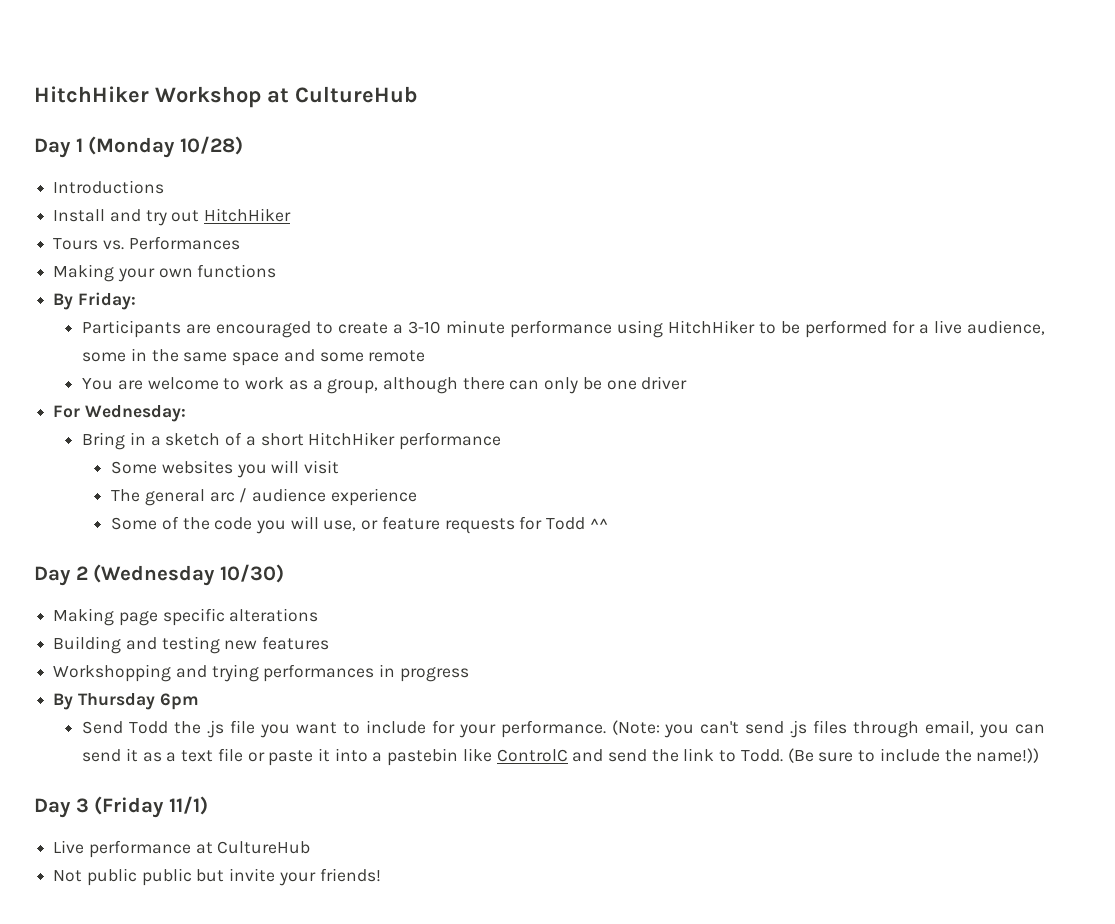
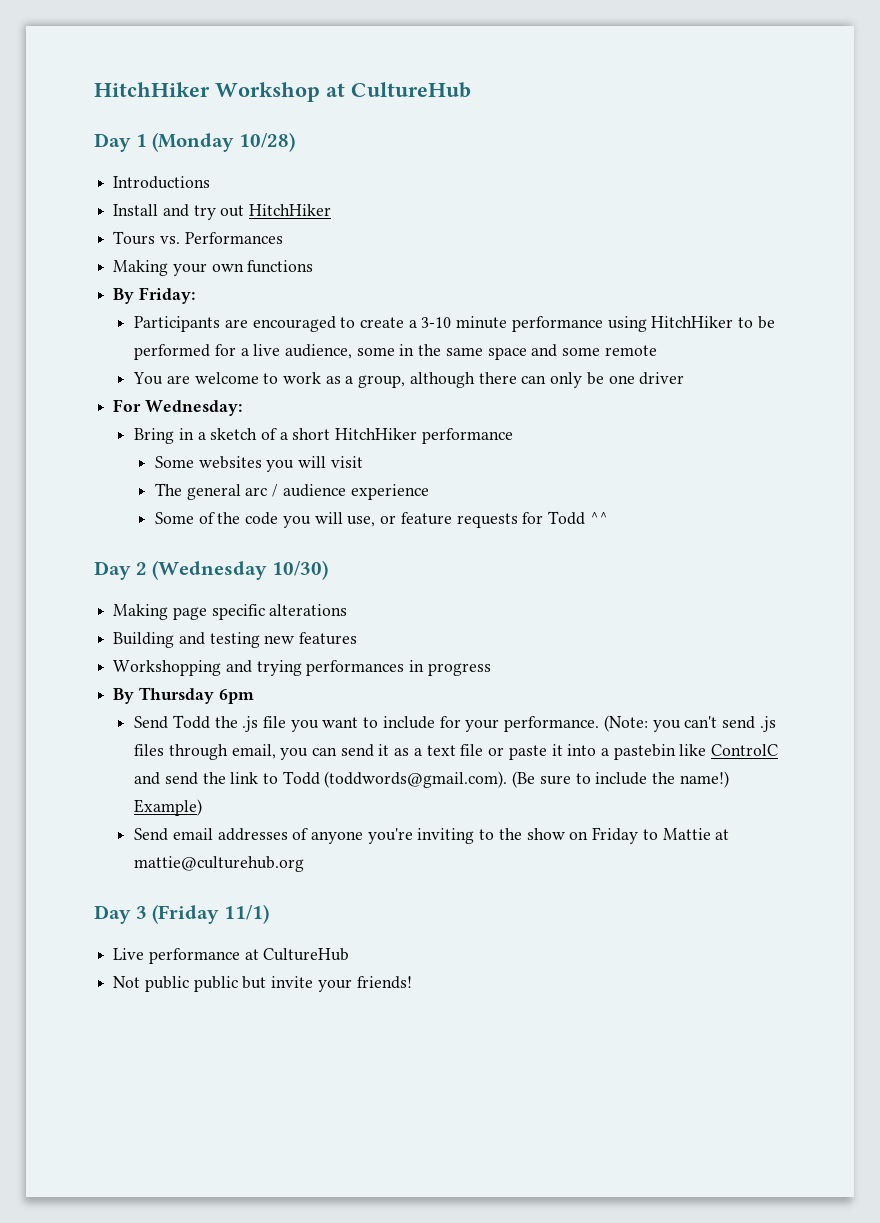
[740,749,783,762] Todd. -> [282,771,508,788] Todd (toddwords@gmail.com).
[976,748,1040,763] name!)) -> [679,771,729,788] [134,799,203,816] [134,827,730,844] [134,856,305,872] name!) Example) // Send email addresses of anyone you're inviting to the show on Friday to Mattie at mattie@culturehub.org

